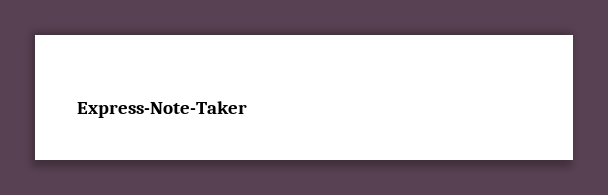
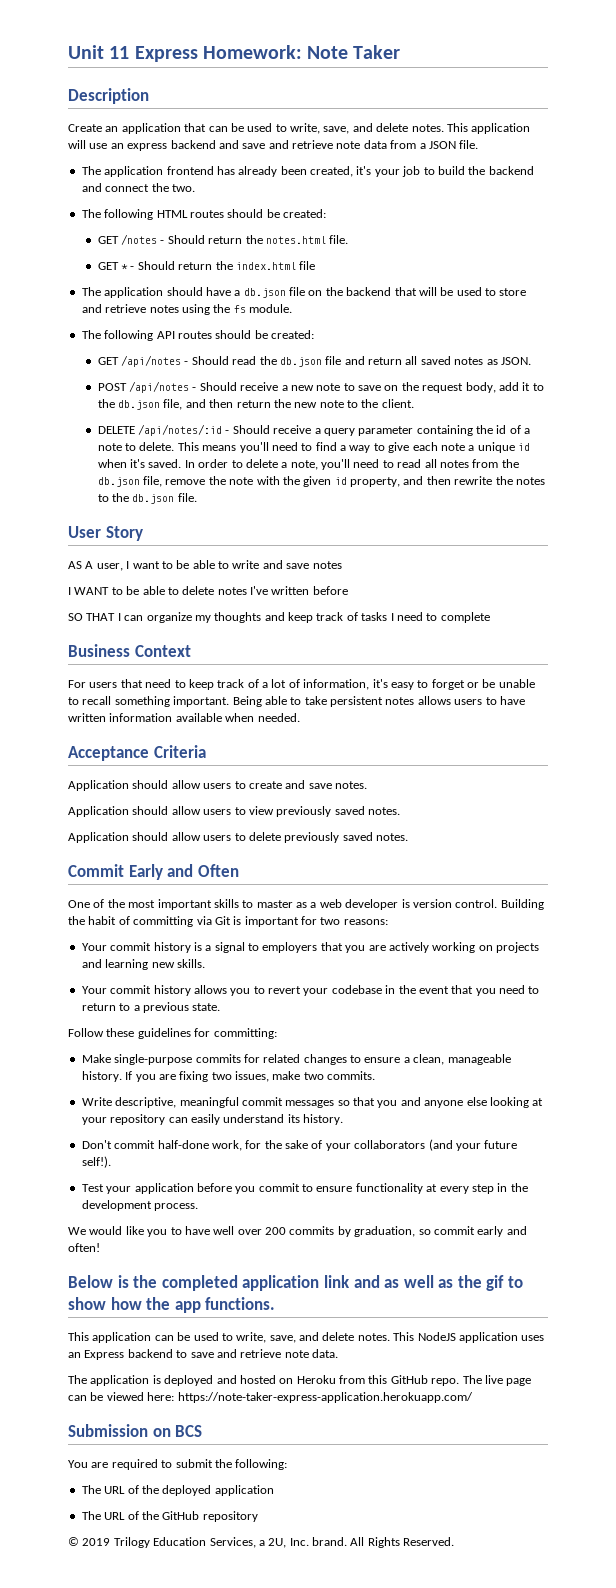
[77,101,247,118] Express-Note-Taker -> [68,45,401,62] [68,88,149,104] [68,123,531,134] [68,140,479,151] [81,166,534,177] [81,183,195,192] [81,209,326,220] [97,234,349,245] [97,261,316,270] [81,287,527,298] [81,304,292,315] [81,330,314,341] [97,355,531,367] [97,381,544,393] [97,399,414,410] [97,424,531,436] [97,442,531,453] [97,459,519,470] [97,476,545,487] [97,493,197,504] [68,526,143,541] [68,560,342,571] [68,586,348,595] [68,612,490,623] [68,644,191,657] [68,679,535,690] [68,696,525,707] [68,713,300,722] [68,745,206,761] [68,780,367,791] [68,806,400,817] [68,832,408,843] [68,864,239,880] [68,899,544,910] [68,916,388,927] [81,942,539,953] [81,959,205,970] [81,985,540,996] [81,1002,221,1013] [68,1028,277,1039] [81,1054,511,1065] [81,1071,376,1082] [81,1097,544,1108] [81,1114,343,1125] [81,1139,518,1151] [81,1156,111,1168] [81,1183,528,1194] [81,1200,199,1211] [68,1226,527,1237] [68,1243,100,1252] [68,1275,524,1291] [68,1297,276,1313] [68,1332,545,1343] [68,1349,338,1360] [68,1375,532,1386] [68,1392,473,1403] [68,1424,203,1437] [68,1459,288,1470] [81,1485,274,1496] [81,1511,258,1522] [68,1537,455,1548] Unit 11 Express Homework: Note Taker // Description // Create an application that can be used to write, save, and delete notes. This application will use an express backend and save and retrieve note data from a JSON file. // The application frontend has already been created, it's your job to build the backend and connect the two. // The following HTML routes should be created: // GET /notes - Should return the notes.html file. // GET * - Should return the index.html file // The application should have a db.json file on the backend that will be used to store and retrieve notes using the fs module. // The following API routes should be created: // GET /api/notes - Should read the db.json file and return all saved notes as JSON. // POST /api/notes - Should receive a new note to save on the request body, add it to the db.json file, and then return the new note to the client. // DELETE /api/notes/:id - Should receive a query parameter containing the id of a note to delete. This means you'll need to find a way to give each note a unique id when it's saved. In order to delete a note, you'll need to read all notes from the db.json file, remove the note with the given id property, and then rewrite the notes to the db.json file. // User Story // AS A user, I want to be able to write and save notes // I WANT to be able to delete notes I've written before // SO THAT I can organize my thoughts and keep track of tasks I need to complete // Business Context // For users that need to keep track of a lot of information, it's easy to forget or be unable to recall something important. Being able to take persistent notes allows users to have written information available when needed. // Acceptance Criteria // Application should allow users to create and save notes. // Application should allow users to view previously saved notes. // Application should allow users to delete previously saved notes. // Commit Early and Often // One of the most important skills to master as a web developer is version control. Building the habit of committing via Git is important for two reasons: // Your commit history is a signal to employers that you are actively working on projects and learning new skills. // Your commit history allows you to revert your codebase in the event that you need to return to a previous state. // Follow these guidelines for committing: // Make single-purpose commits for related changes to ensure a clean, manageable history. If you are fixing two issues, make two commits. // Write descriptive, meaningful commit messages so that you and anyone else looking at your repository can easily understand its history. // Don't commit half-done work, for the sake of your collaborators (and your future self!). // Test your application before you commit to ensure functionality at every step in the development process. // We would like you to have well over 200 commits by graduation, so commit early and often! // Below is the completed application link and as well as the gif to show how the app functions. // This application can be used to write, save, and delete notes. This NodeJS application uses an Express backend to save and retrieve note data. // The application is deployed and hosted on Heroku from this GitHub repo. The live page can be viewed here: https://note-taker-express-application.herokuapp.com/ // Submission on BCS // You are required to submit the following: // The URL of the deployed application // The URL of the GitHub repository // © 2019 Trilogy Education Services, a 2U, Inc. brand. All Rights Reserved.

